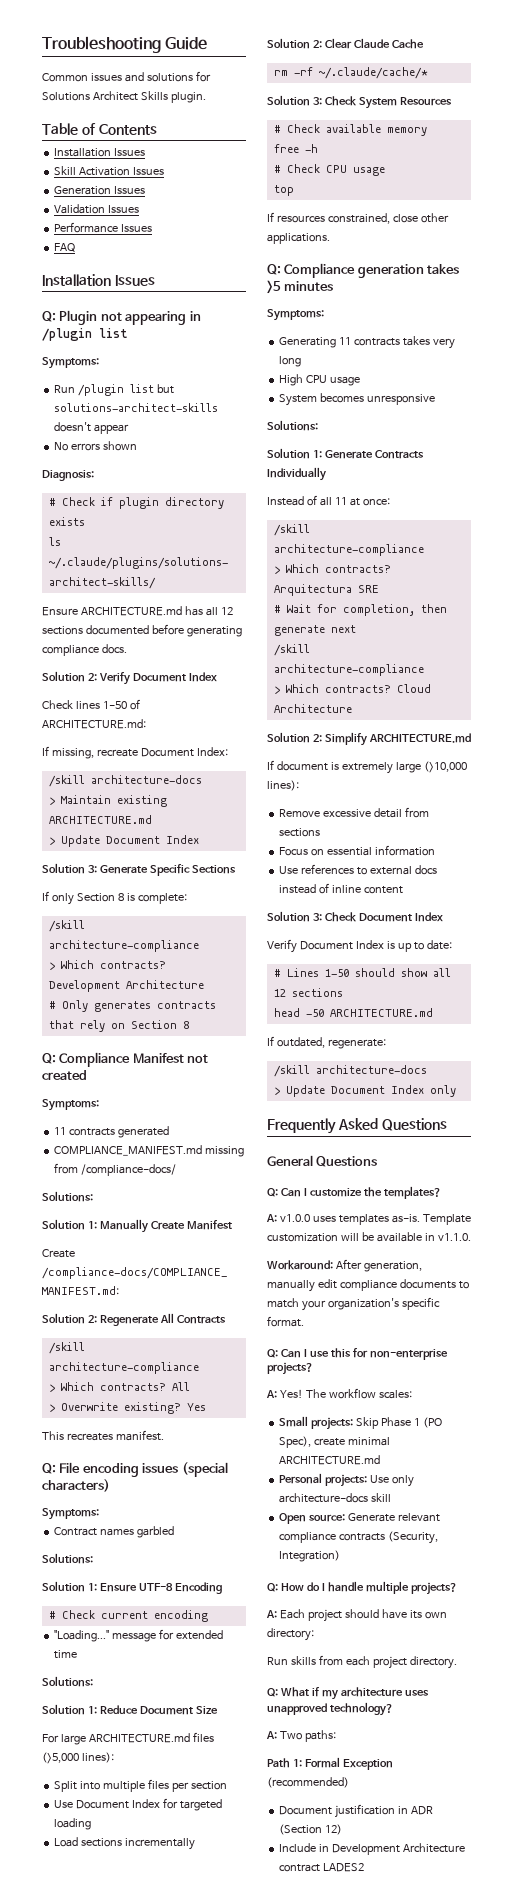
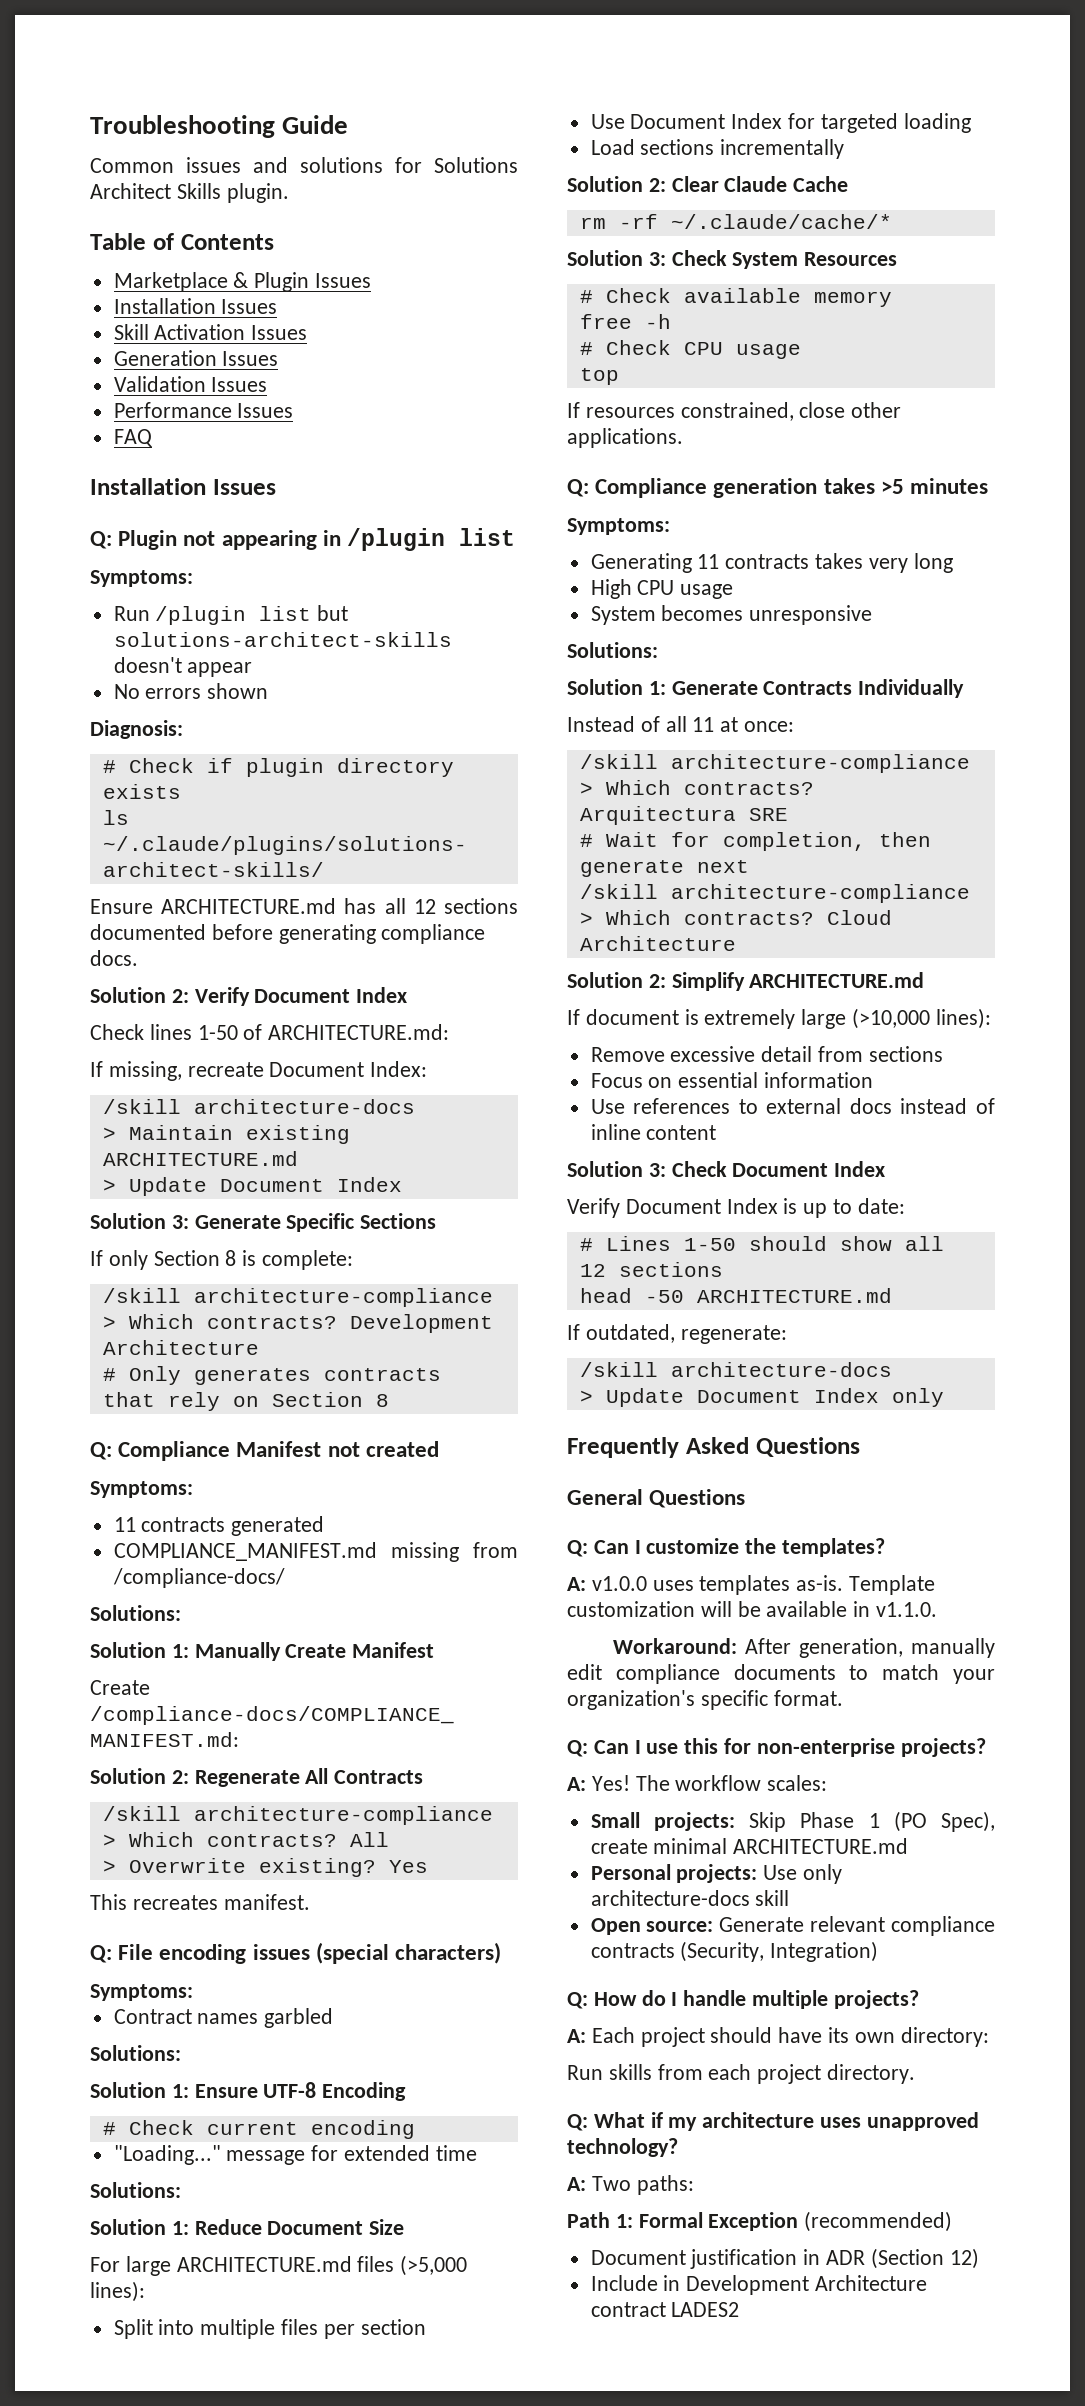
(157, 129) none -> [113,272,372,292] // Marketplace & Plugin Issues

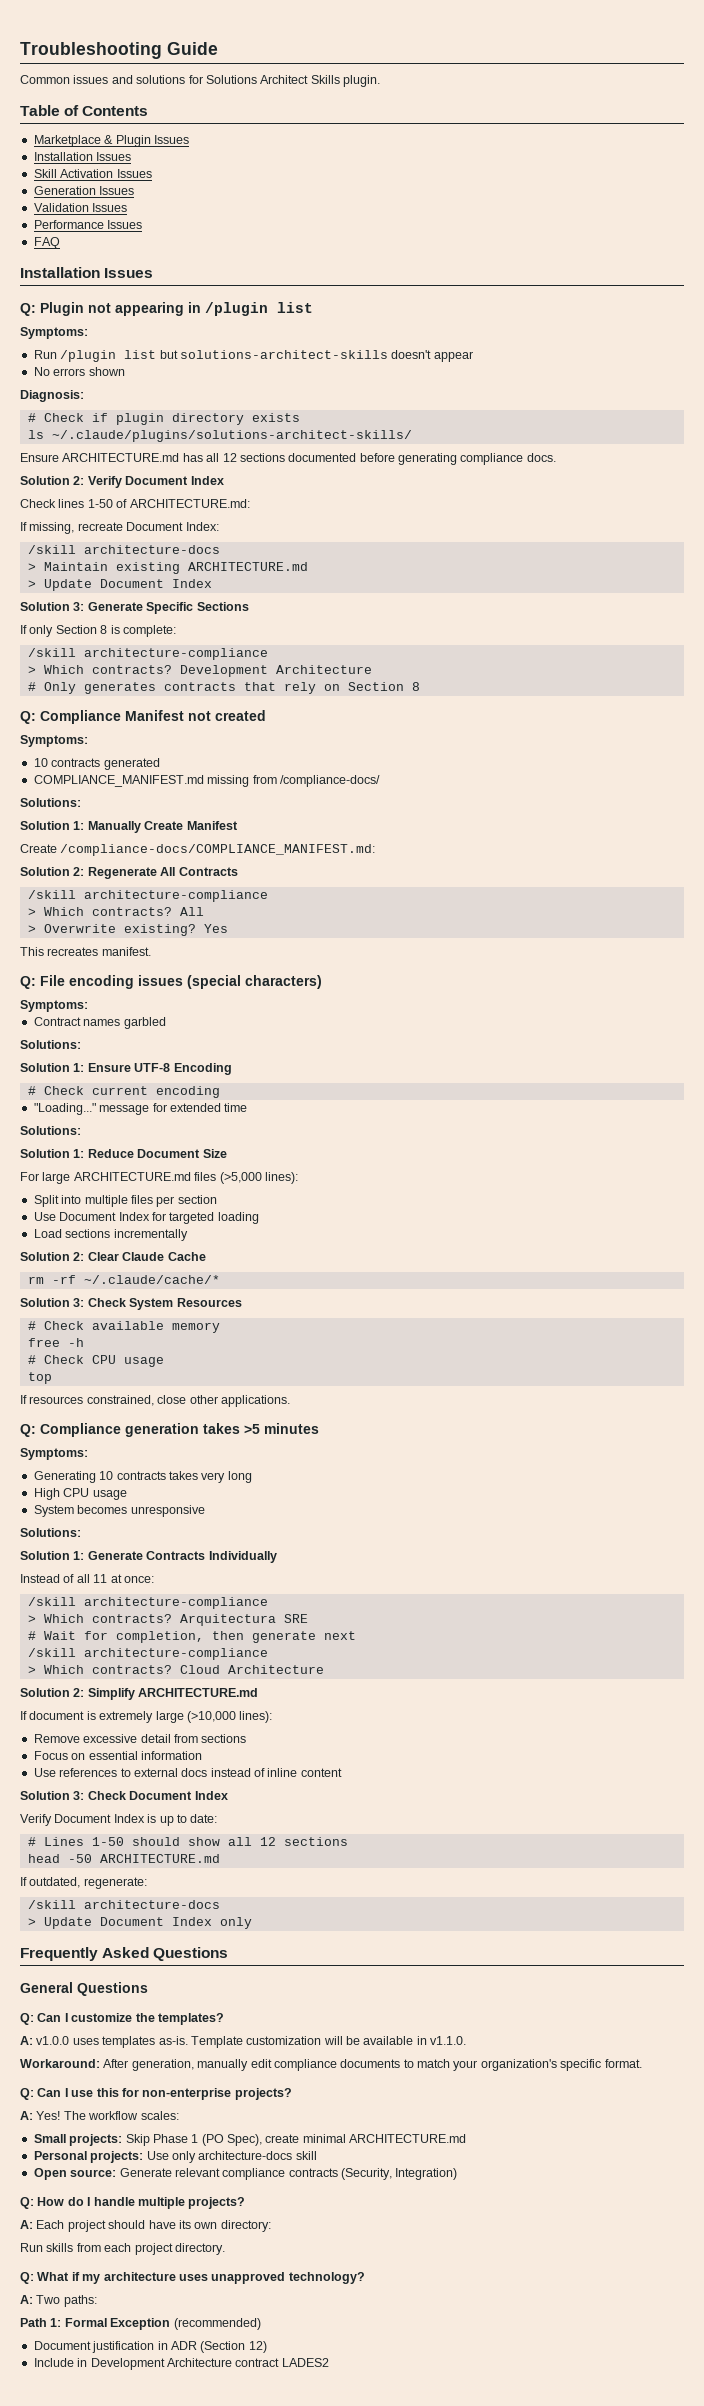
[113,1517,136,1532] 11 -> [33,758,48,767] 10
[697,554,720,569] 11 -> [99,1471,114,1480] 10

